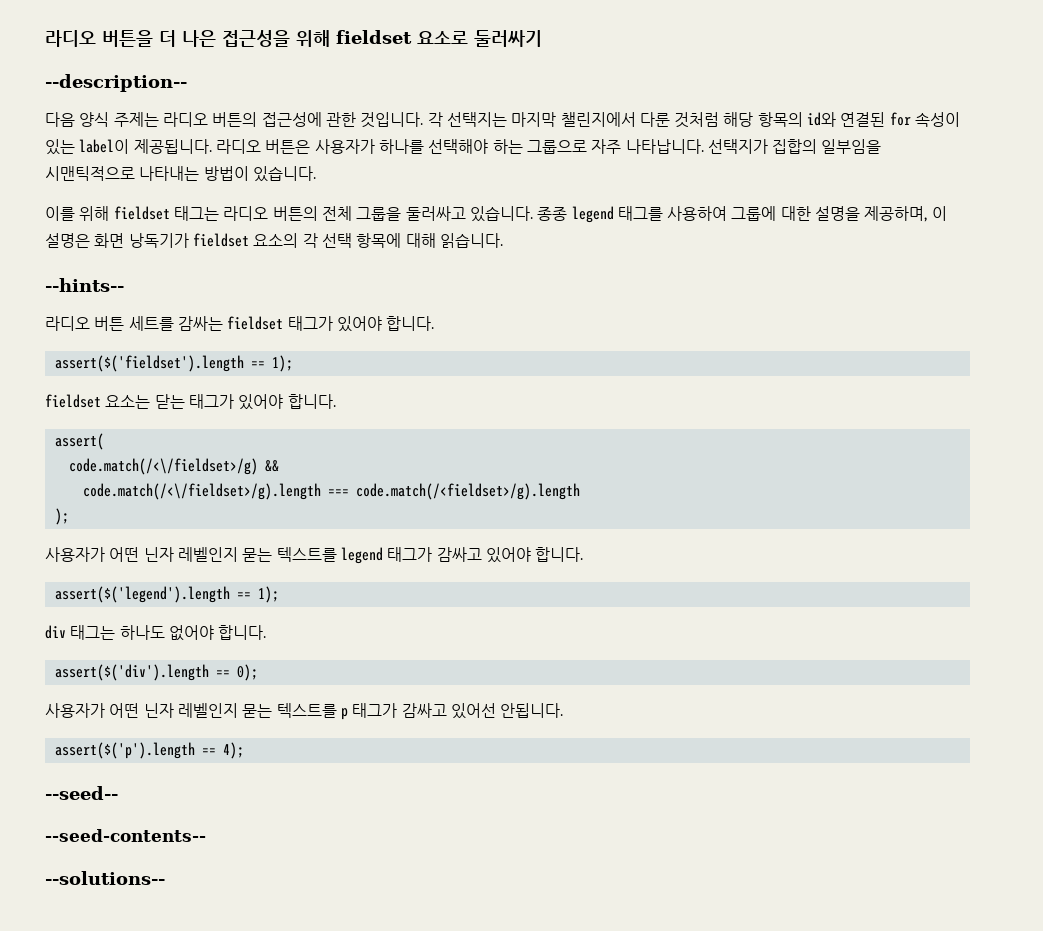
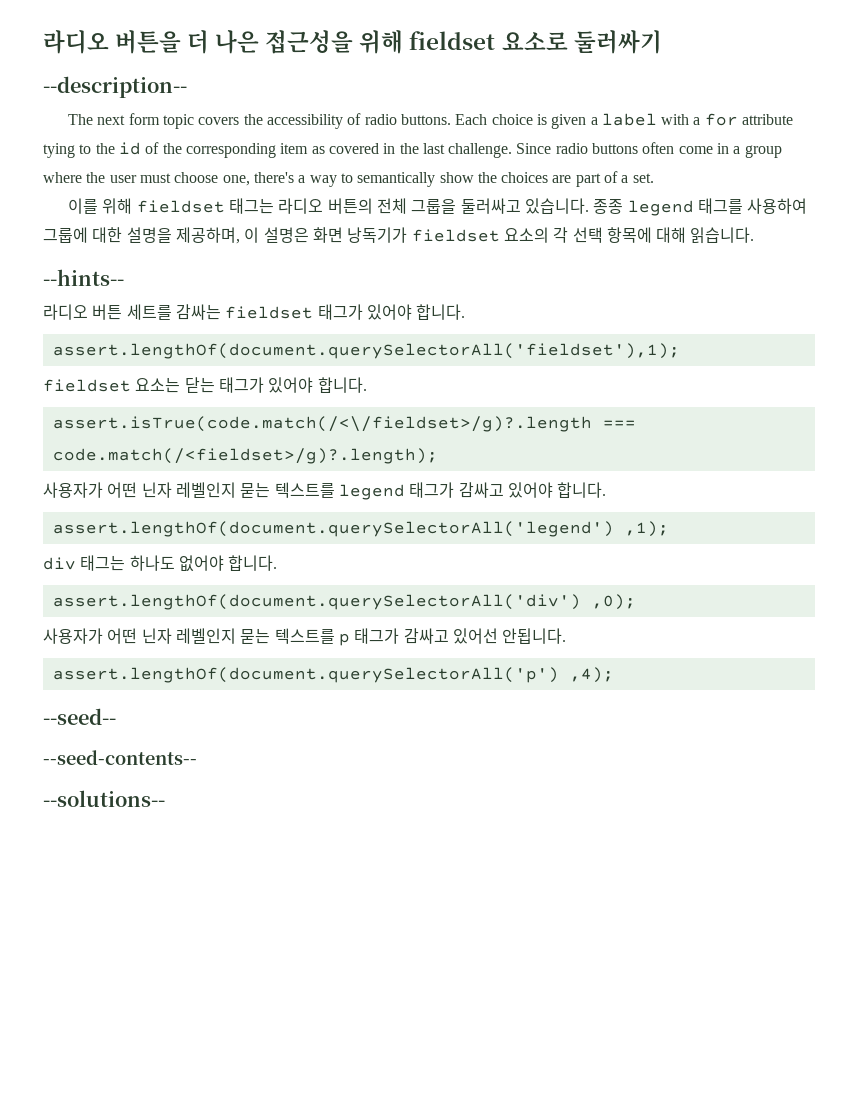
[45,112,961,128] [45,139,882,155] [45,166,316,182] 다음 양식 주제는 라디오 버튼의 접근성에 관한 것입니다. 각 선택지는 마지막 챌린지에서 다룬 것처럼 해당 항목의 id와 연결된 for 속성이 있는 label이 제공됩니다. 라디오 버튼은 사용자가 하나를 선택해야 하는 그룹으로 자주 나타납니다. 선택지가 집합의 일부임을 시맨틱적으로 나타내는 방법이 있습니다. -> [68,113,794,129] [43,142,782,158] [43,171,654,187] The next form topic covers the accessibility of radio buttons. Each choice is given a label with a for attribute tying to the id of the corresponding item as covered in the last challenge. Since radio buttons often come in a group where the user must choose one, there's a way to semantically show the choices are part of a set.
[54,355,293,372] assert($('fieldset').length == 1); -> [52,343,680,359] assert.lengthOf(document.querySelectorAll('fieldset'),1);
[54,433,104,450] [68,458,279,475] [82,483,580,500] [54,508,69,525] assert( // code.match(/<\/fieldset>/g) && // code.match(/<\/fieldset>/g).length === code.match(/<fieldset>/g).length // ); -> [52,416,636,432] [52,448,438,464] assert.isTrue(code.match(/<\/fieldset>/g)?.length === code.match(/<fieldset>/g)?.length);
[54,586,279,603] assert($('legend').length == 1); -> [52,521,669,537] assert.lengthOf(document.querySelectorAll('legend') ,1);
[54,664,258,681] assert($('div').length == 0); -> [52,594,636,610] assert.lengthOf(document.querySelectorAll('div') ,0);
[54,742,244,759] assert($('p').length == 4); -> [52,667,614,683] assert.lengthOf(document.querySelectorAll('p') ,4);

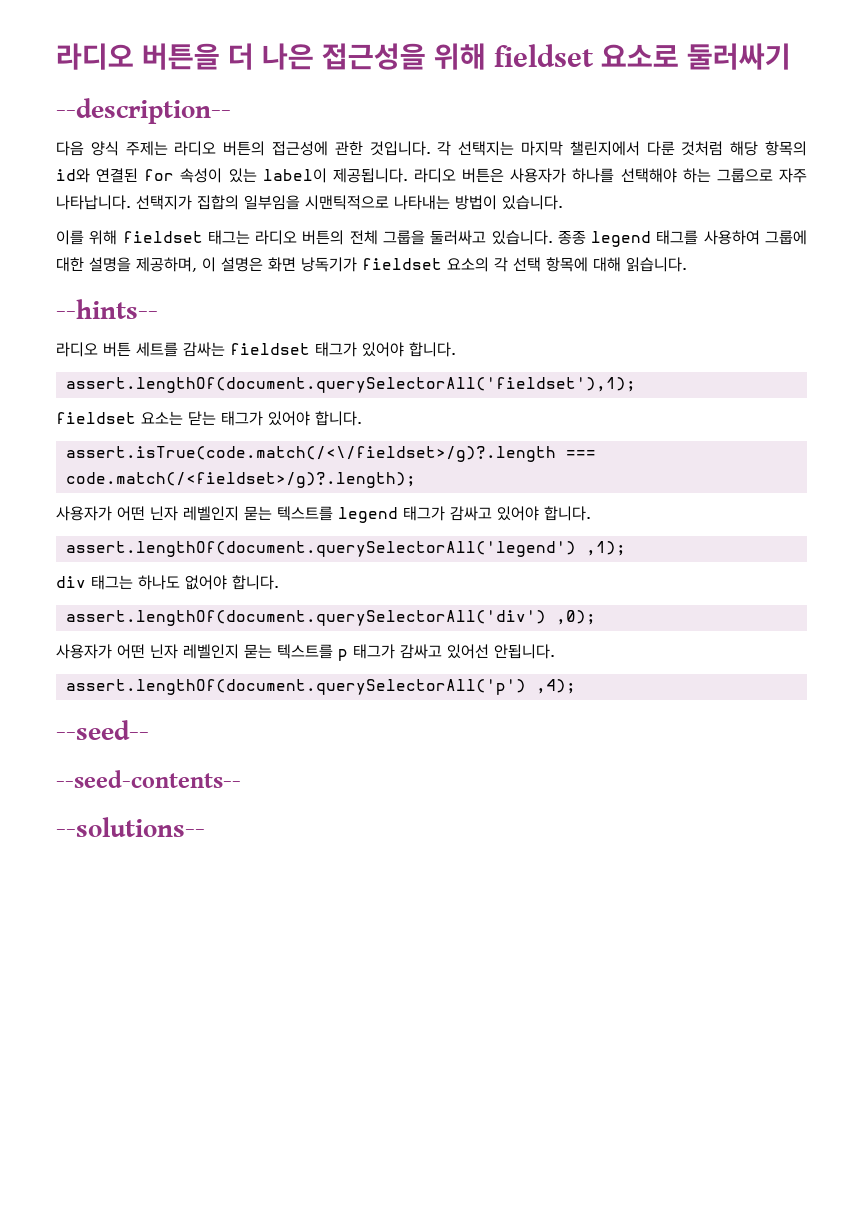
[68,113,794,129] [43,142,782,158] [43,171,654,187] The next form topic covers the accessibility of radio buttons. Each choice is given a label with a for attribute tying to the id of the corresponding item as covered in the last challenge. Since radio buttons often come in a group where the user must choose one, there's a way to semantically show the choices are part of a set. -> [56,141,807,156] [56,168,807,183] [56,195,563,210] 다음 양식 주제는 라디오 버튼의 접근성에 관한 것입니다. 각 선택지는 마지막 챌린지에서 다룬 것처럼 해당 항목의 id와 연결된 for 속성이 있는 label이 제공됩니다. 라디오 버튼은 사용자가 하나를 선택해야 하는 그룹으로 자주 나타납니다. 선택지가 집합의 일부임을 시맨틱적으로 나타내는 방법이 있습니다.

